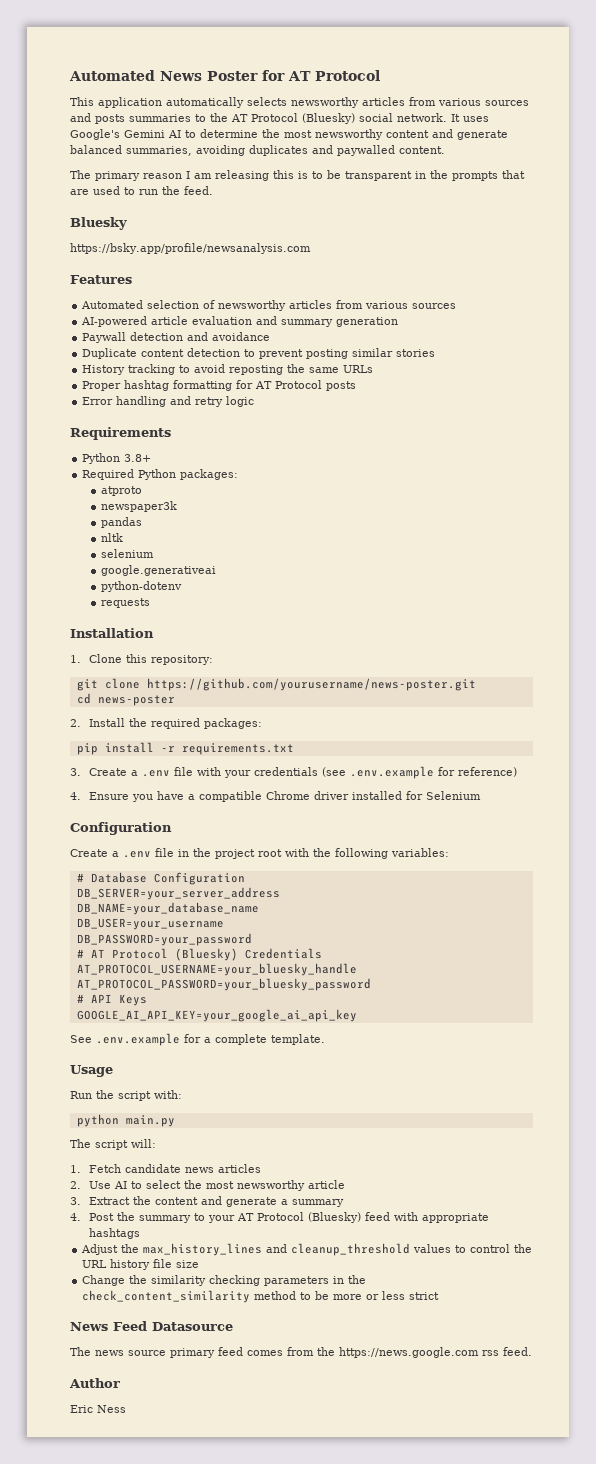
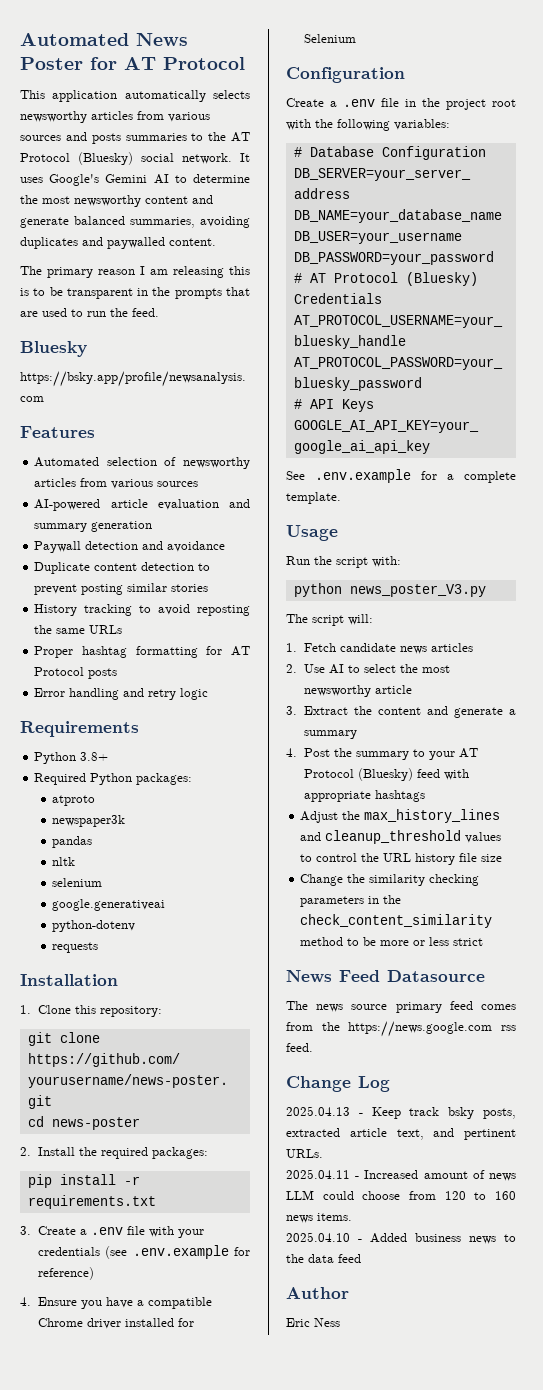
[125,1115,175,1127] main.py -> [349,584,486,597] news_poster_V3.py
(532, 1351) none -> [286,1076,390,1092] [286,1106,516,1119] [286,1128,516,1140] [286,1149,323,1158] [286,1169,516,1181] [286,1190,516,1200] [286,1213,352,1223] [286,1232,516,1244] [286,1254,361,1263] // Change Log // 2025.04.13 - Keep track bsky posts, extracted article text, and pertinent URLs. // 2025.04.11 - Increased amount of news LLM could choose from 120 to 160 news items. // 2025.04.10 - Added business news to the data feed

